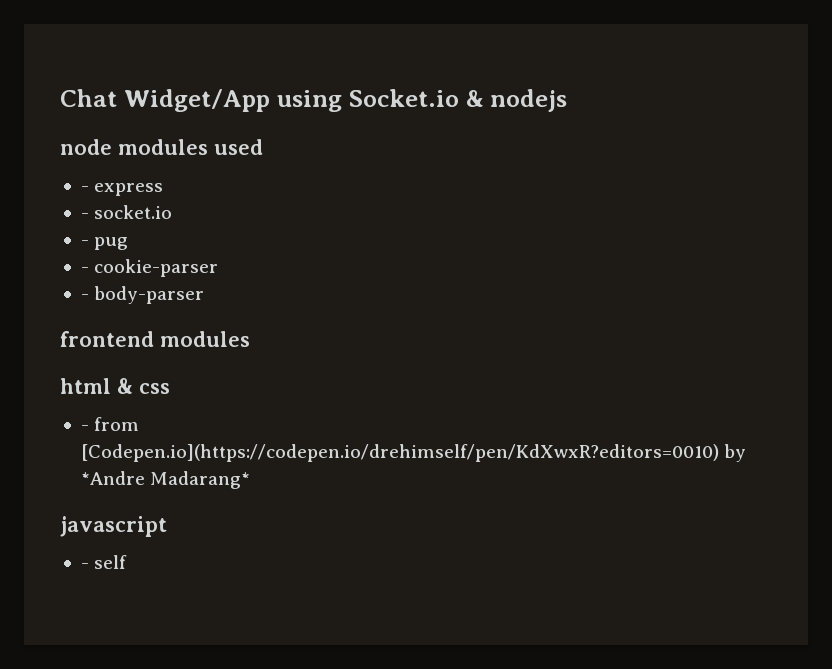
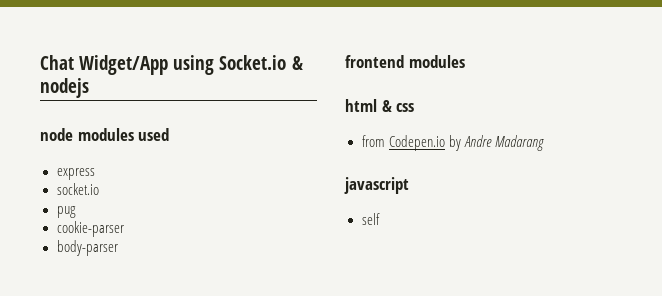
[80,186,89,192] - -> (170, 134) none
[80,213,89,219] - -> (95, 174) none
[80,240,89,246] - -> (99, 189) none
[80,267,89,273] - -> (76, 212) none
[80,294,89,300] - -> (124, 229) none
[80,417,140,431] [80,444,747,462] [80,471,251,489] - from [Codepen.io](https://codepen.io/drehimself/pen/KdXwxR?editors=0010) by *Andre Madarang* -> [361,135,545,151] from Codepen.io by Andre Madarang
[80,563,89,569] - -> (409, 185) none

